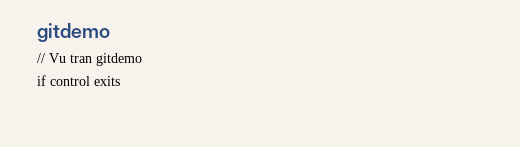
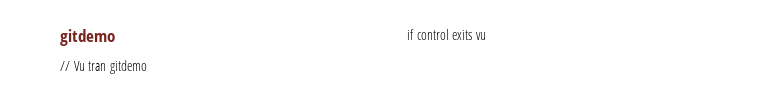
(120, 81) none -> [475,32,486,40] vu

